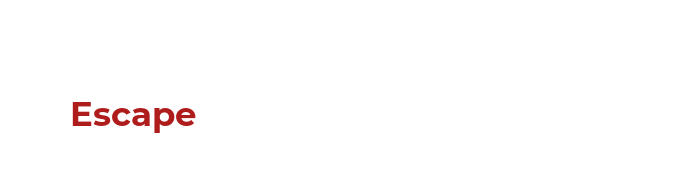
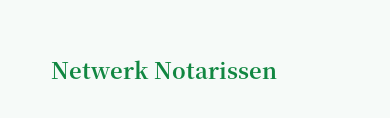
[70,102,196,133] Escape -> [51,60,277,79] Netwerk Notarissen

